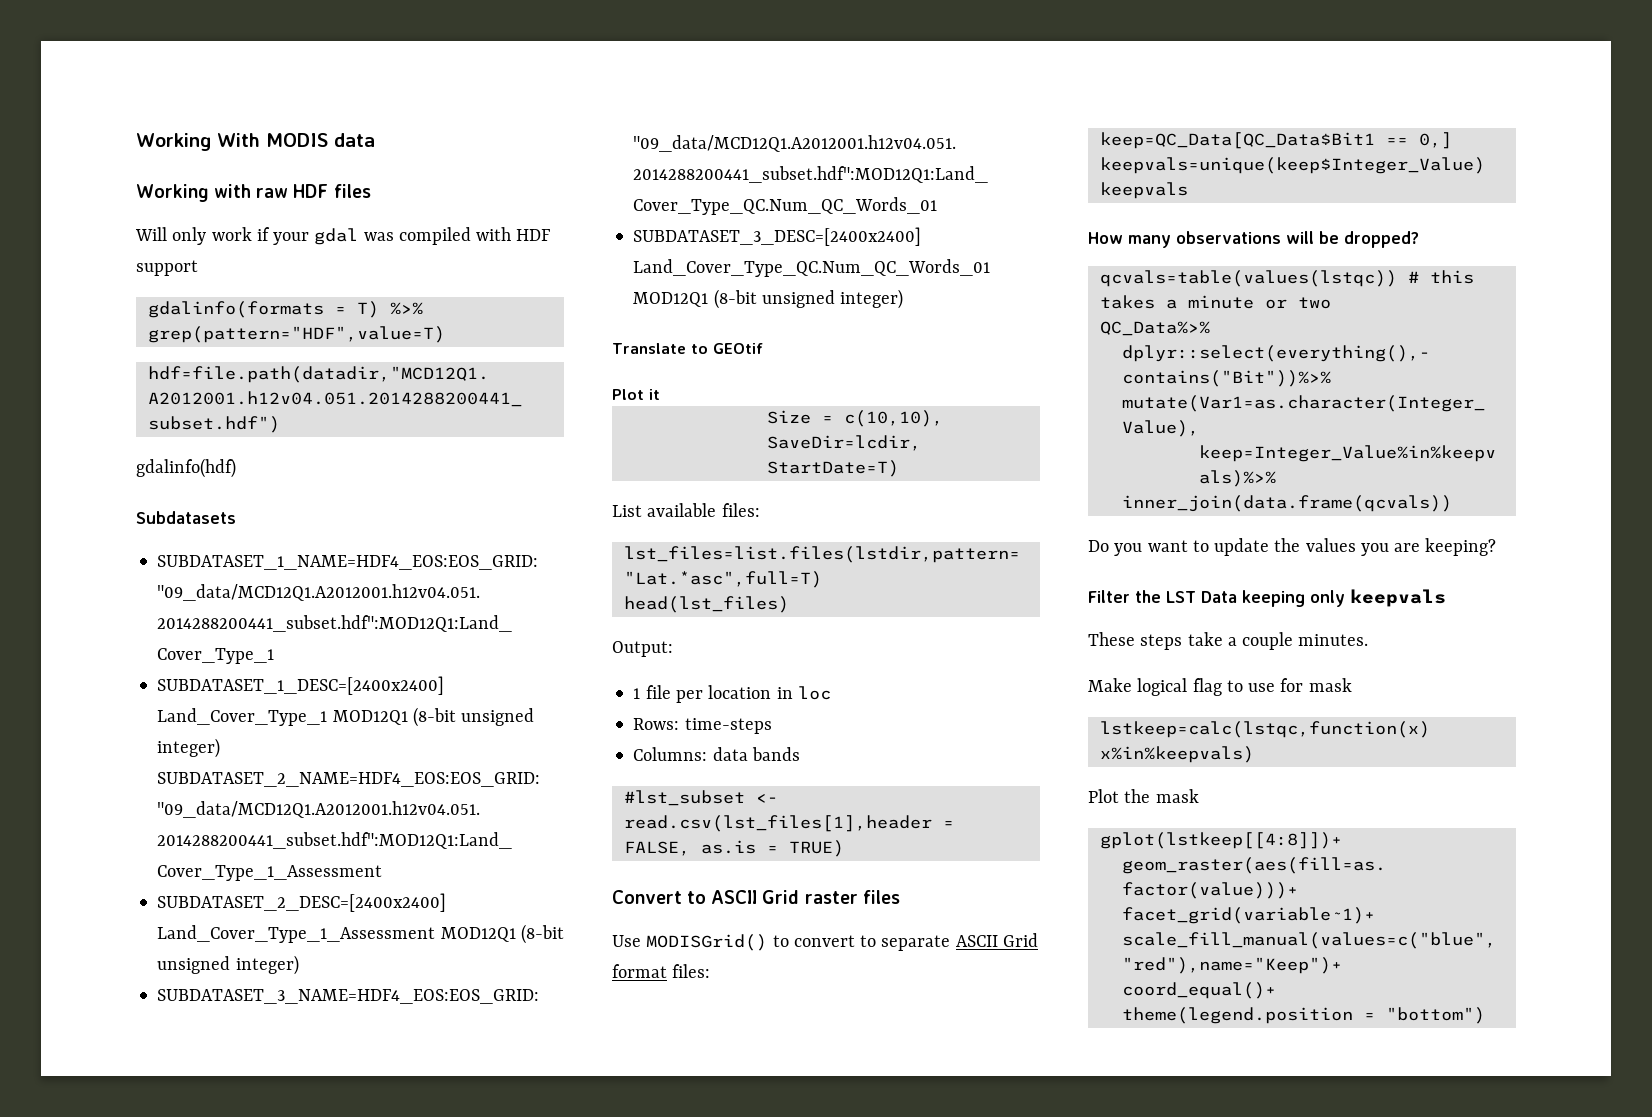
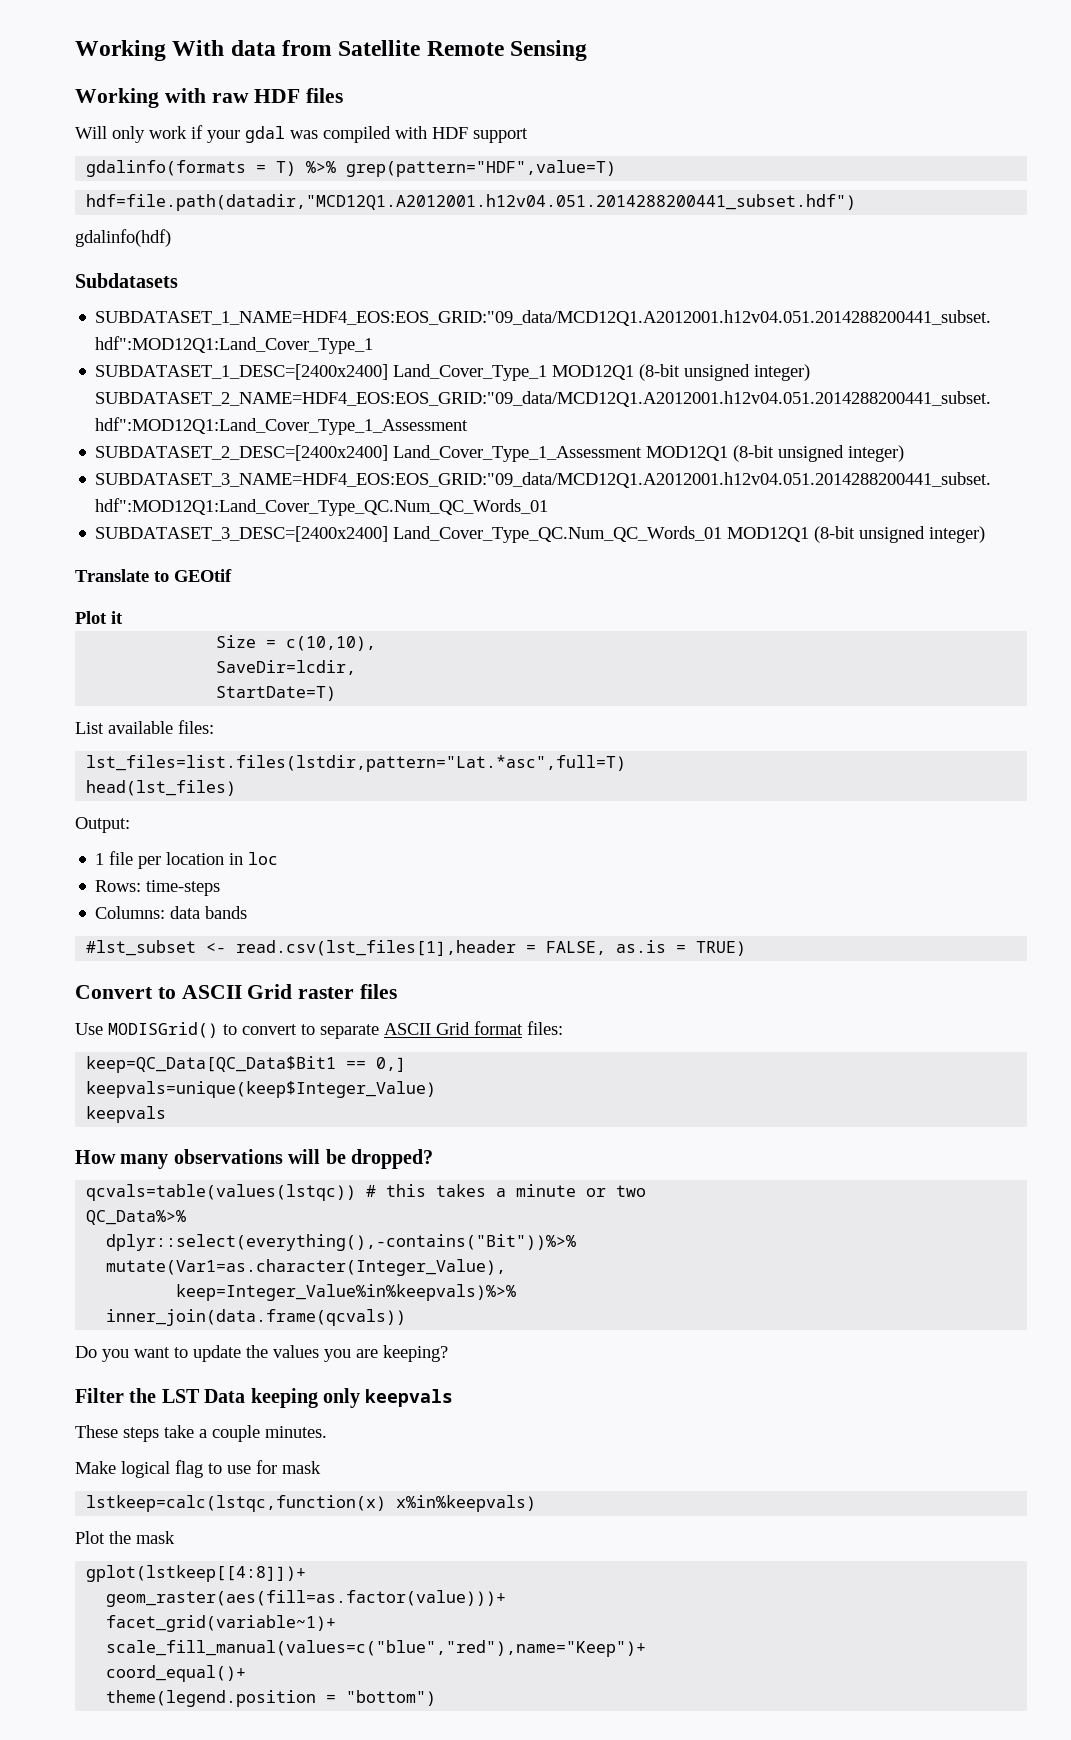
[265,133,375,147] MODIS data -> [230,40,588,61] data from Satellite Remote Sensing

